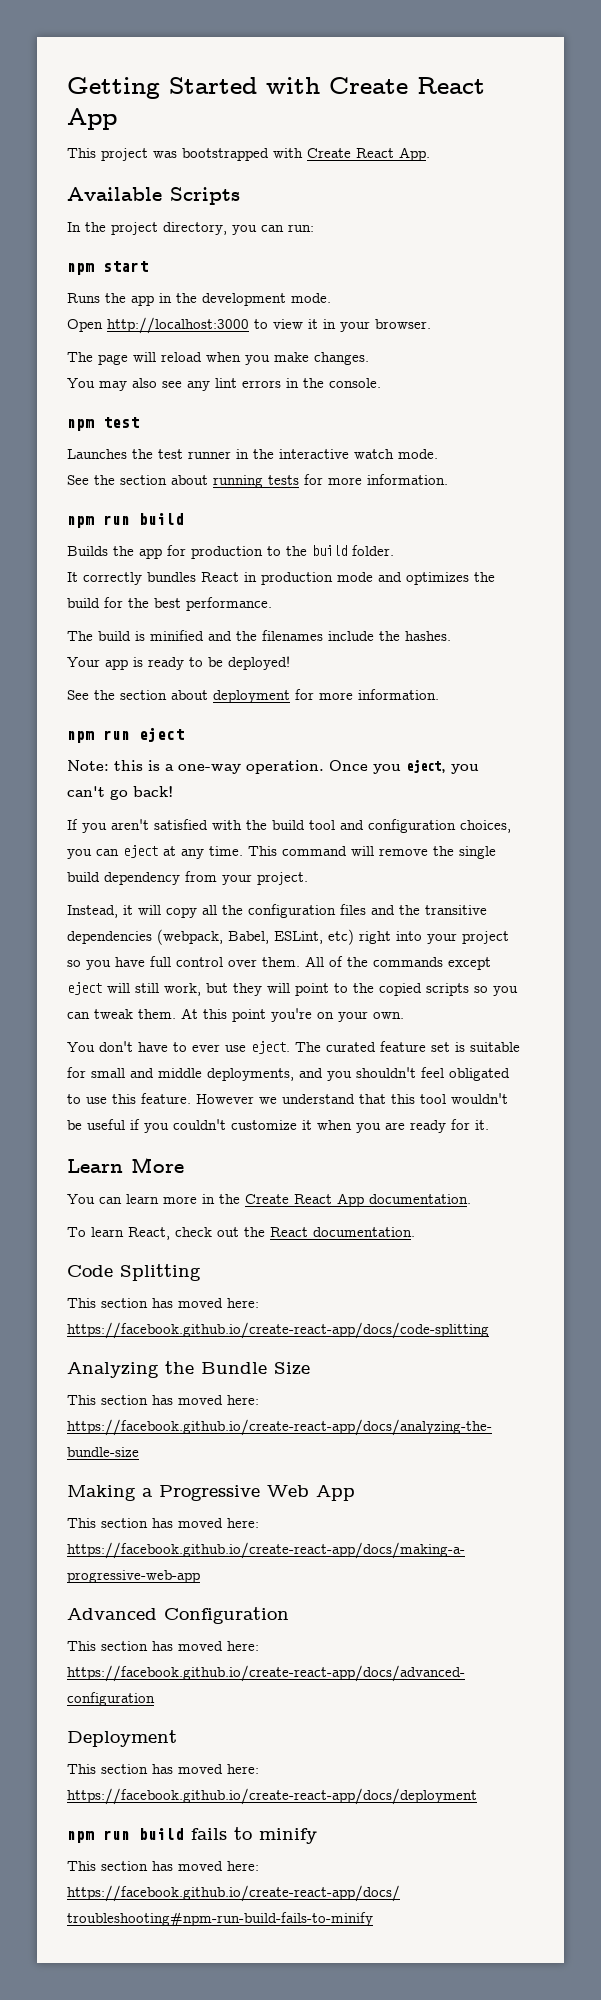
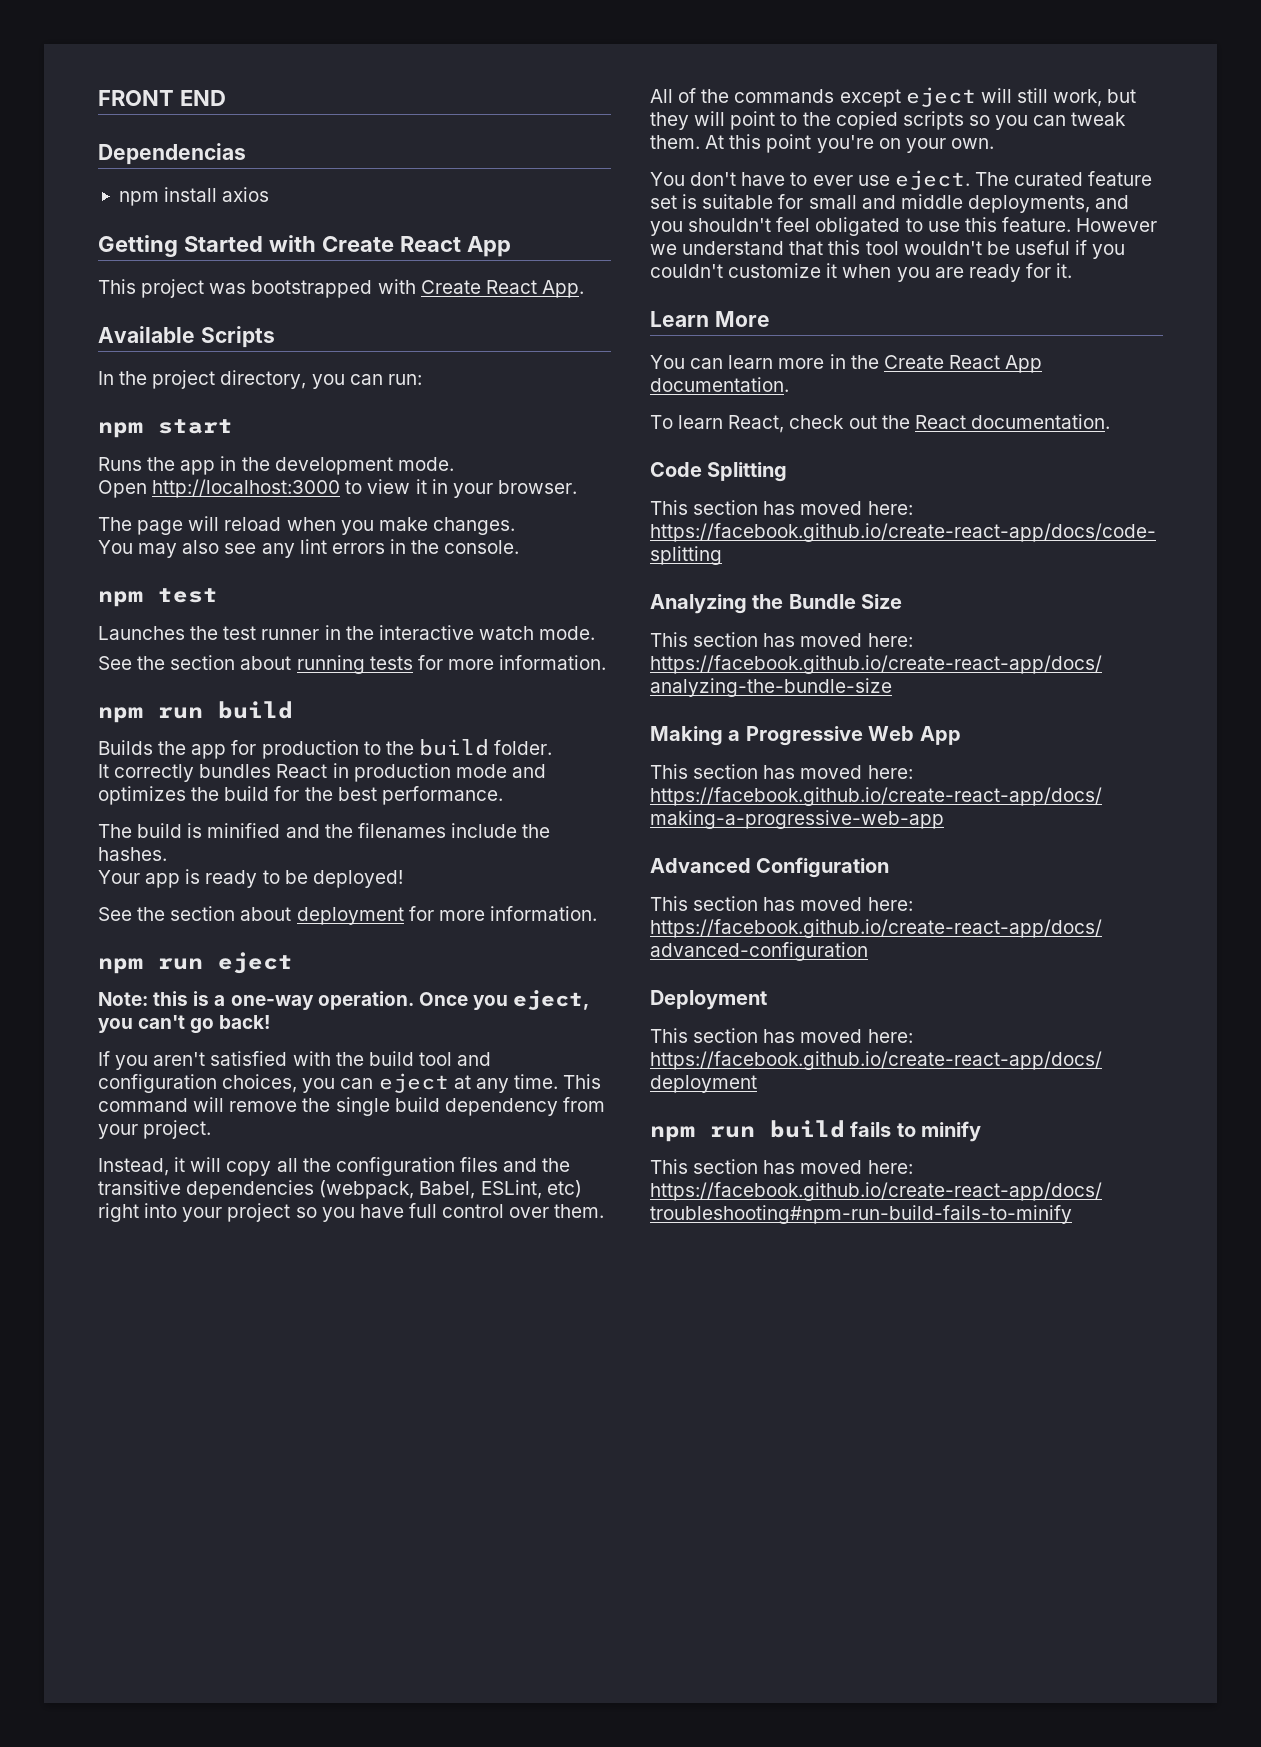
(67, 88) none -> [98,90,226,106] [98,143,246,165] [118,187,270,206] FRONT END // Dependencias // npm install axios //

